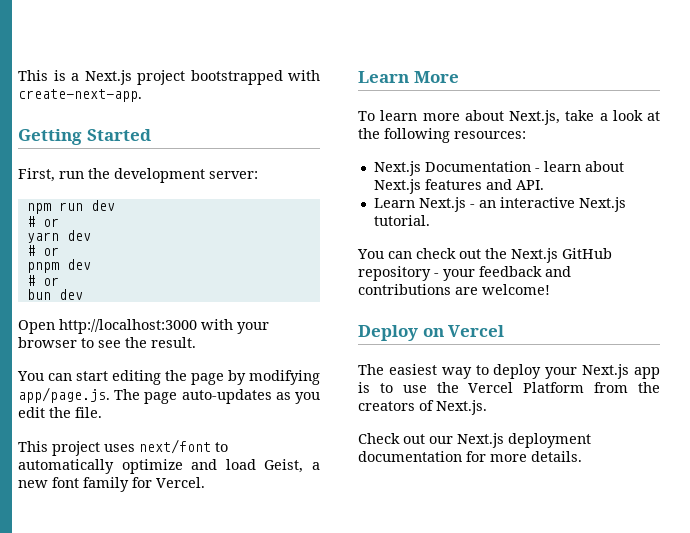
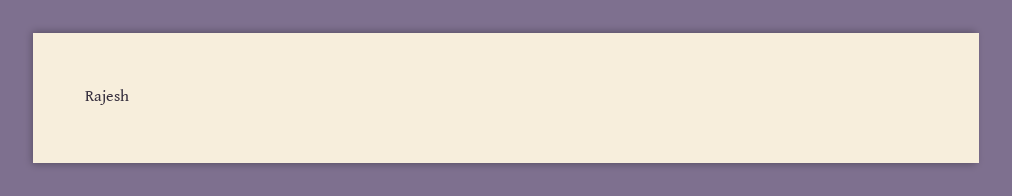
[18,70,320,85] [18,89,142,102] [18,129,151,145] [18,168,258,183] [26,200,115,214] [26,216,59,227] [26,230,91,243] [26,245,59,256] [26,259,91,273] [26,275,59,286] [26,289,83,300] [18,319,269,334] [18,337,196,348] [17,370,320,385] [18,387,320,404] [18,407,102,418] [18,439,228,456] [18,459,320,474] [18,477,205,492] [358,71,459,83] [358,110,660,125] [358,128,526,143] [373,161,624,176] [373,179,544,194] [373,197,626,212] [373,215,430,226] [357,248,612,263] [358,266,571,281] [358,284,550,295] [358,325,505,341] [358,364,660,379] [358,382,660,393] [358,400,487,415] [358,433,591,448] [358,451,582,462] This is a Next.js project bootstrapped with create-next-app. // Getting Started // First, run the development server: // npm run dev // # or // yarn dev // # or // pnpm dev // # or // bun dev // Open http://localhost:3000 with your browser to see the result. // You can start editing the page by modifying app/page.js. The page auto-updates as you edit the file. // This project uses next/font to automatically optimize and load Geist, a new font family for Vercel. // Learn More // To learn more about Next.js, take a look at the following resources: // Next.js Documentation - learn about Next.js features and API. // Learn Next.js - an interactive Next.js tutorial. // You can check out the Next.js GitHub repository - your feedback and contributions are welcome! // Deploy on Vercel // The easiest way to deploy your Next.js app is to use the Vercel Platform from the creators of Next.js. // Check out our Next.js deployment documentation for more details. -> [85,89,129,105] Rajesh

